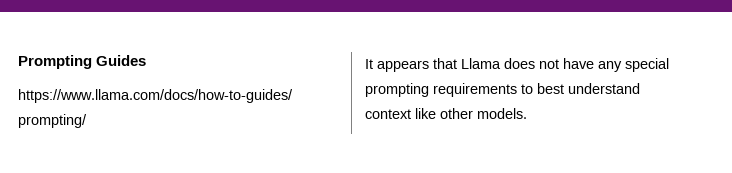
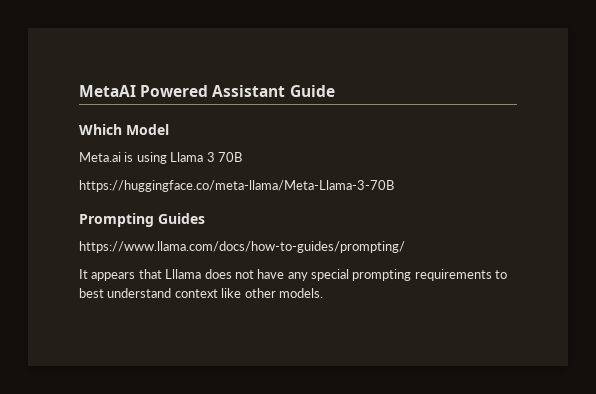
(18, 62) none -> [79,85,335,97] [79,124,169,135] [79,152,242,164] [79,180,394,192] MetaAI Powered Assistant Guide // Which Model // Meta.ai is using Llama 3 70B // https://huggingface.co/meta-llama/Meta-Llama-3-70B //
[461,58,501,69] Llama -> [165,269,202,279] Lllama

